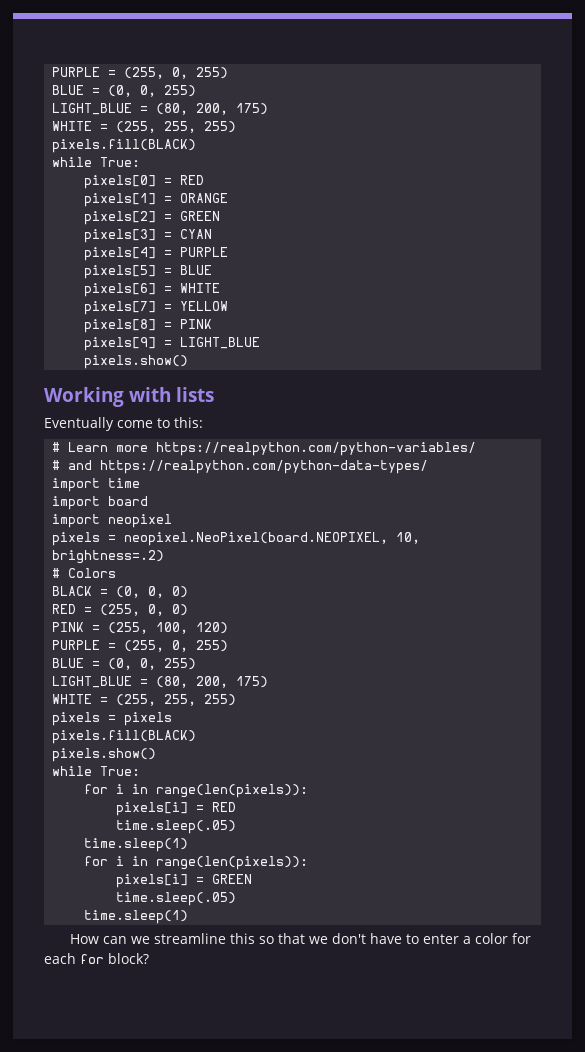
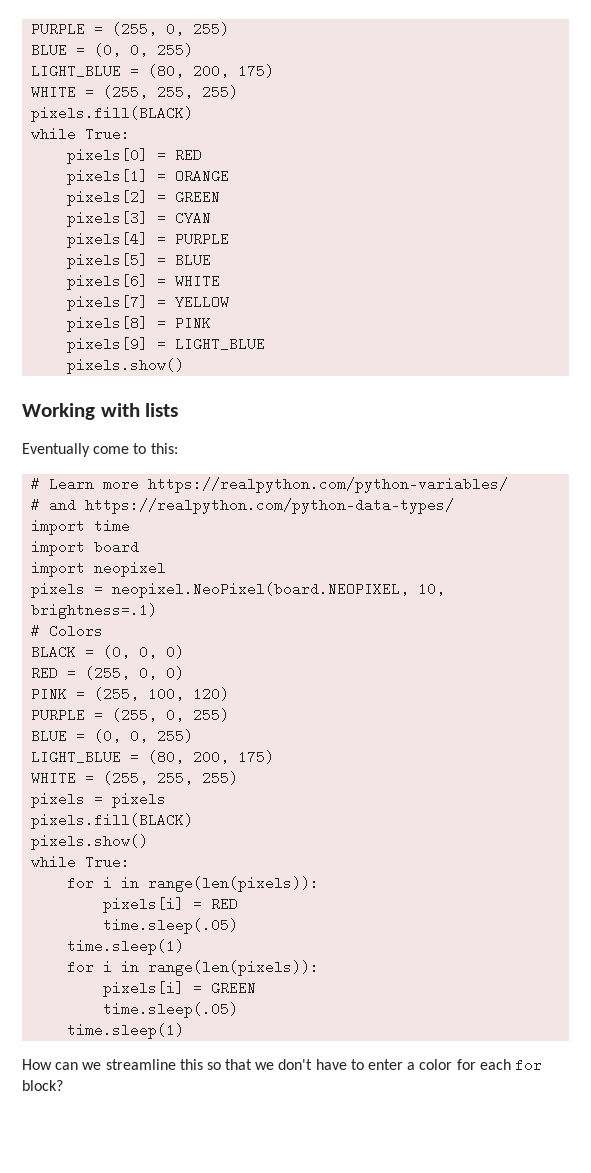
[52,550,165,564] brightness=.2) -> [31,603,158,619] brightness=.1)

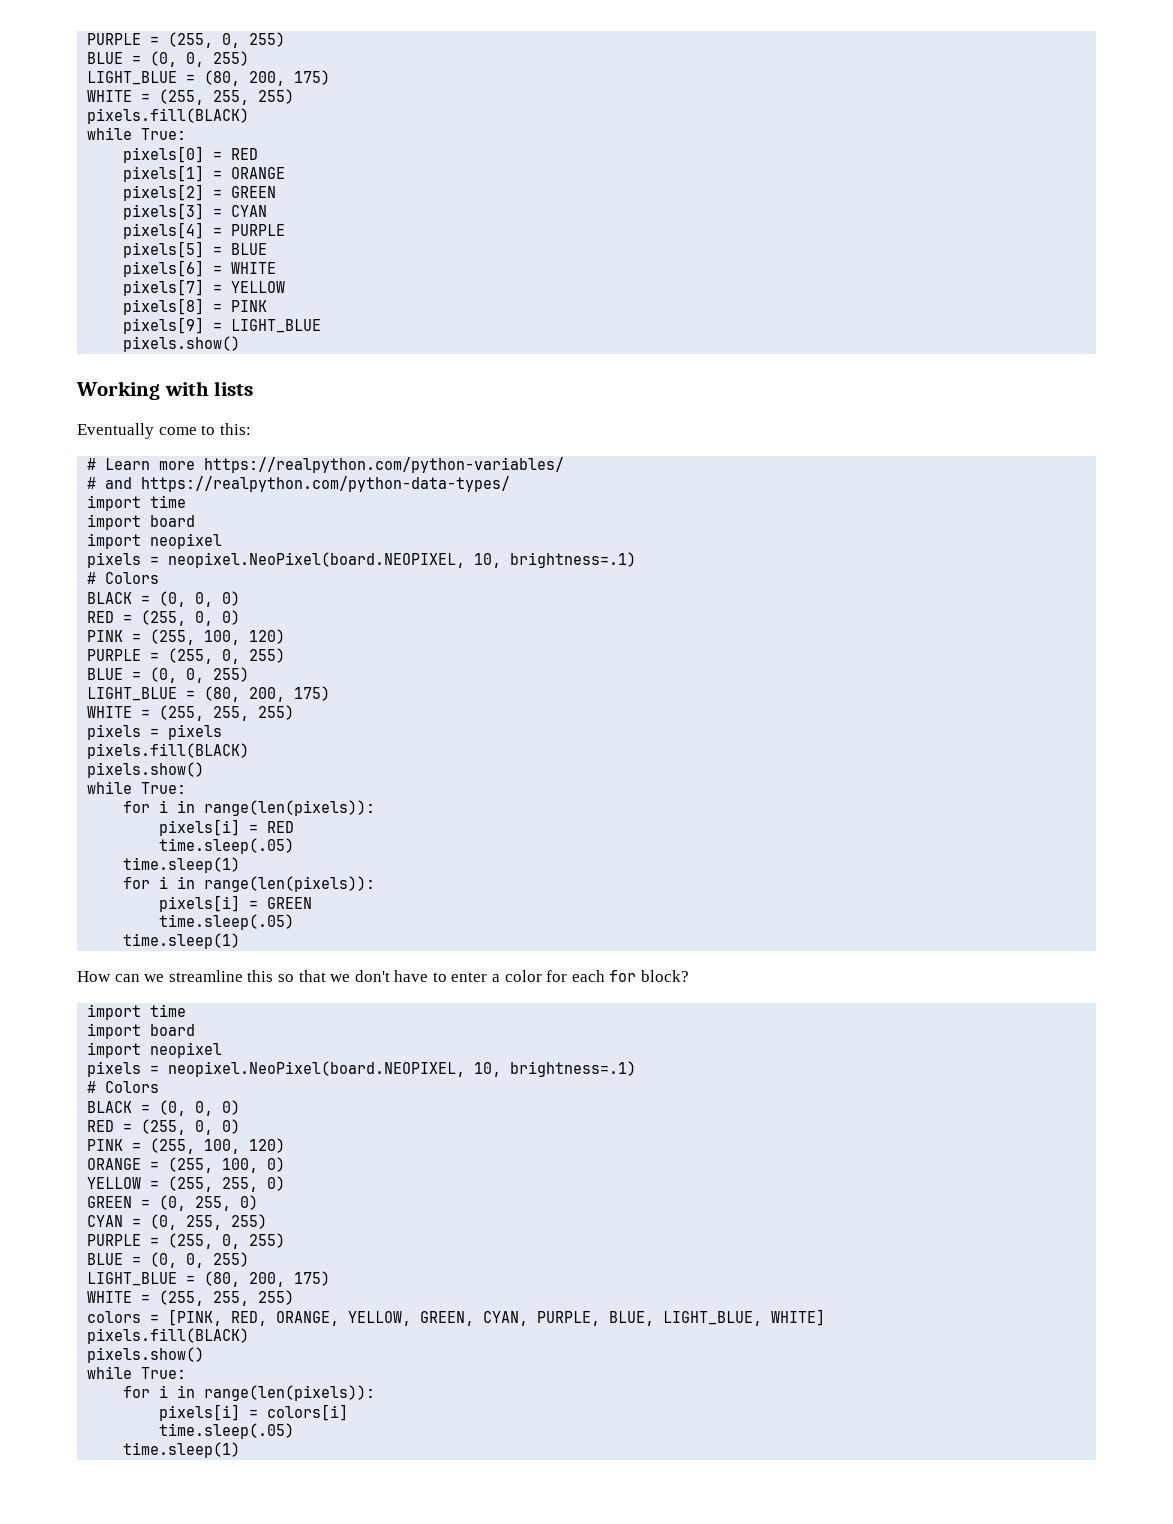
(63, 1085) none -> [87,1004,187,1020] [87,1023,196,1039] [87,1042,223,1058] [87,1061,637,1077] [87,1081,160,1093] [87,1100,241,1116] [87,1119,241,1135] [87,1138,286,1154] [87,1157,286,1173] [87,1176,286,1192] [87,1195,259,1211] [87,1214,268,1230] [87,1233,286,1249] [87,1252,250,1268] [87,1271,331,1287] [87,1290,295,1306] [87,1309,826,1326] [87,1328,250,1344] [87,1347,205,1363] [87,1366,187,1379] [123,1385,376,1401] [159,1404,349,1421] [159,1423,295,1439] [123,1442,241,1458] // import time // import board // import neopixel // pixels = neopixel.NeoPixel(board.NEOPIXEL, 10, brightness=.1) // # Colors // BLACK = (0, 0, 0) // RED = (255, 0, 0) // PINK = (255, 100, 120) // ORANGE = (255, 100, 0) // YELLOW = (255, 255, 0) // GREEN = (0, 255, 0) // CYAN = (0, 255, 255) // PURPLE = (255, 0, 255) // BLUE = (0, 0, 255) // LIGHT_BLUE = (80, 200, 175) // WHITE = (255, 255, 255) // colors = [PINK, RED, ORANGE, YELLOW, GREEN, CYAN, PURPLE, BLUE, LIGHT_BLUE, WHITE] // pixels.fill(BLACK) // pixels.show() // while True: // for i in range(len(pixels)): // pixels[i] = colors[i] // time.sleep(.05) // time.sleep(1)

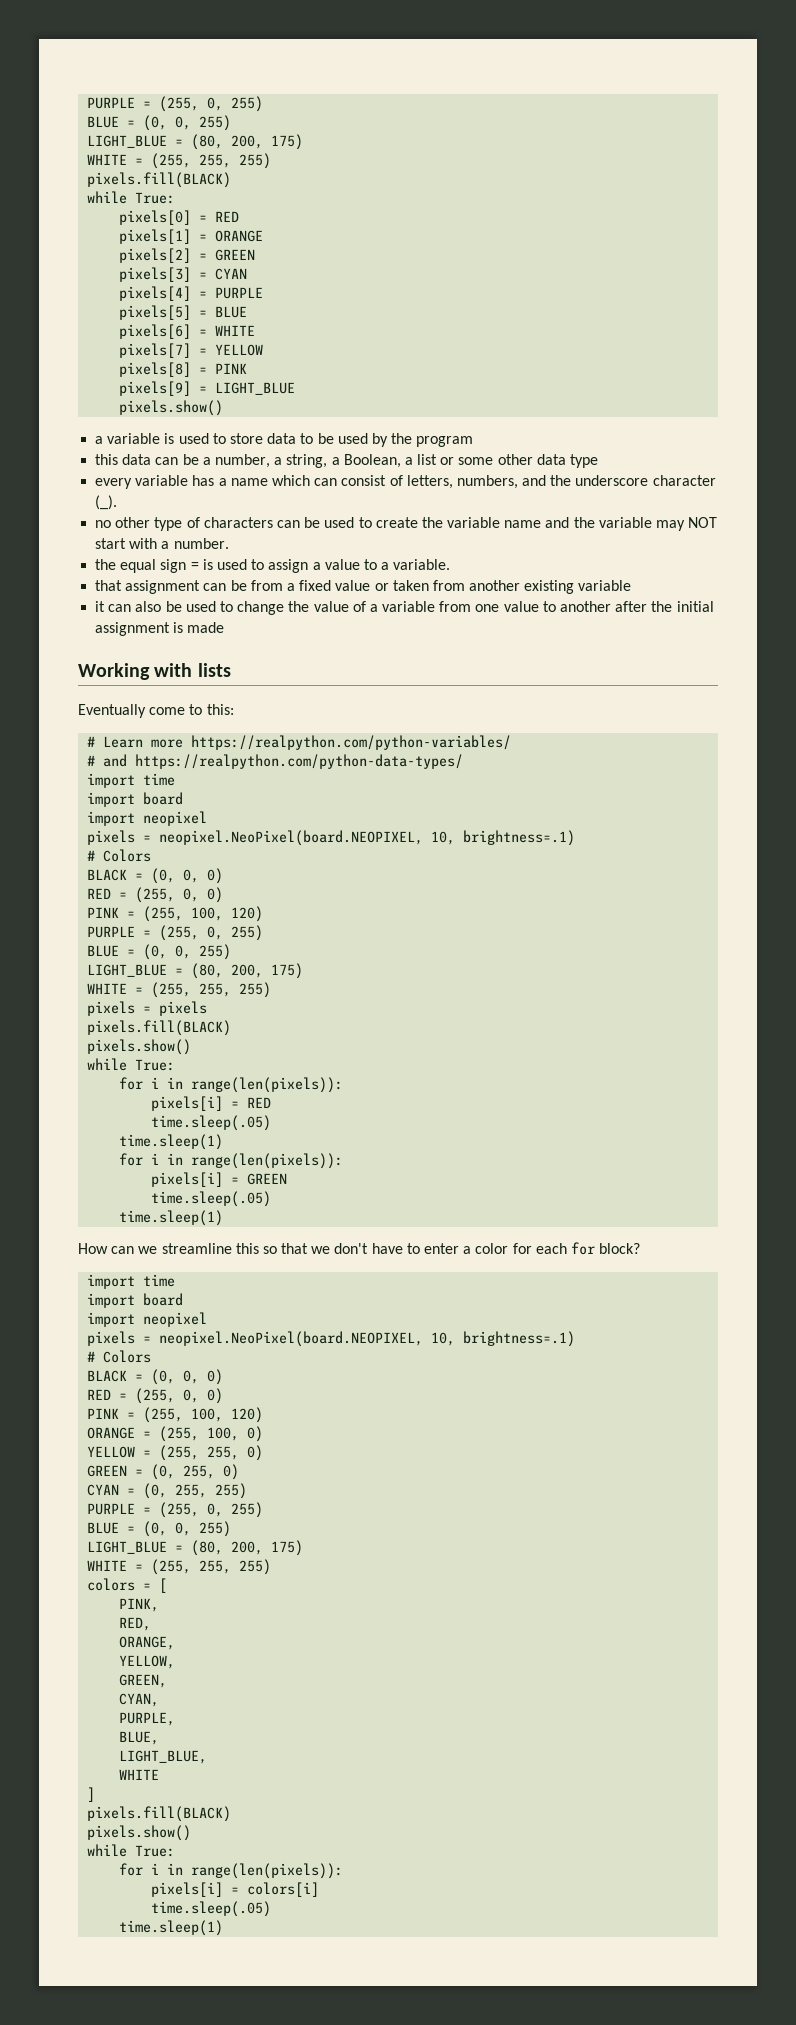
(241, 344) none -> [95,433,474,447] [95,454,599,468] [95,475,716,489] [95,495,118,510] [95,517,718,531] [95,538,229,549] [95,559,451,573] [95,580,632,594] [95,601,714,615] [95,622,225,636] // a variable is used to store data to be used by the program // this data can be a number, a string, a Boolean, a list or some other data type // every variable has a name which can consist of letters, numbers, and the underscore character (_). // no other type of characters can be used to create the variable name and the variable may NOT start with a number. // the equal sign = is used to assign a value to a variable. // that assignment can be from a fixed value or taken from another existing variable // it can also be used to change the value of a variable from one value to another after the initial assignment is made
[168,1309,223,1326] [PINK, -> [159,1578,168,1593] [119,1598,160,1612] [ // PINK, //
(268, 1318) none -> (152, 1624) //
(340, 1318) none -> (176, 1643) //
(412, 1318) none -> (176, 1662) //
(475, 1318) none -> (168, 1681) //
(529, 1318) none -> (160, 1700) //
(601, 1318) none -> (176, 1719) //
(655, 1318) none -> (160, 1738) //
[771,1309,826,1326] WHITE] -> [119,1769,160,1780] [87,1787,96,1802] // WHITE // ]

